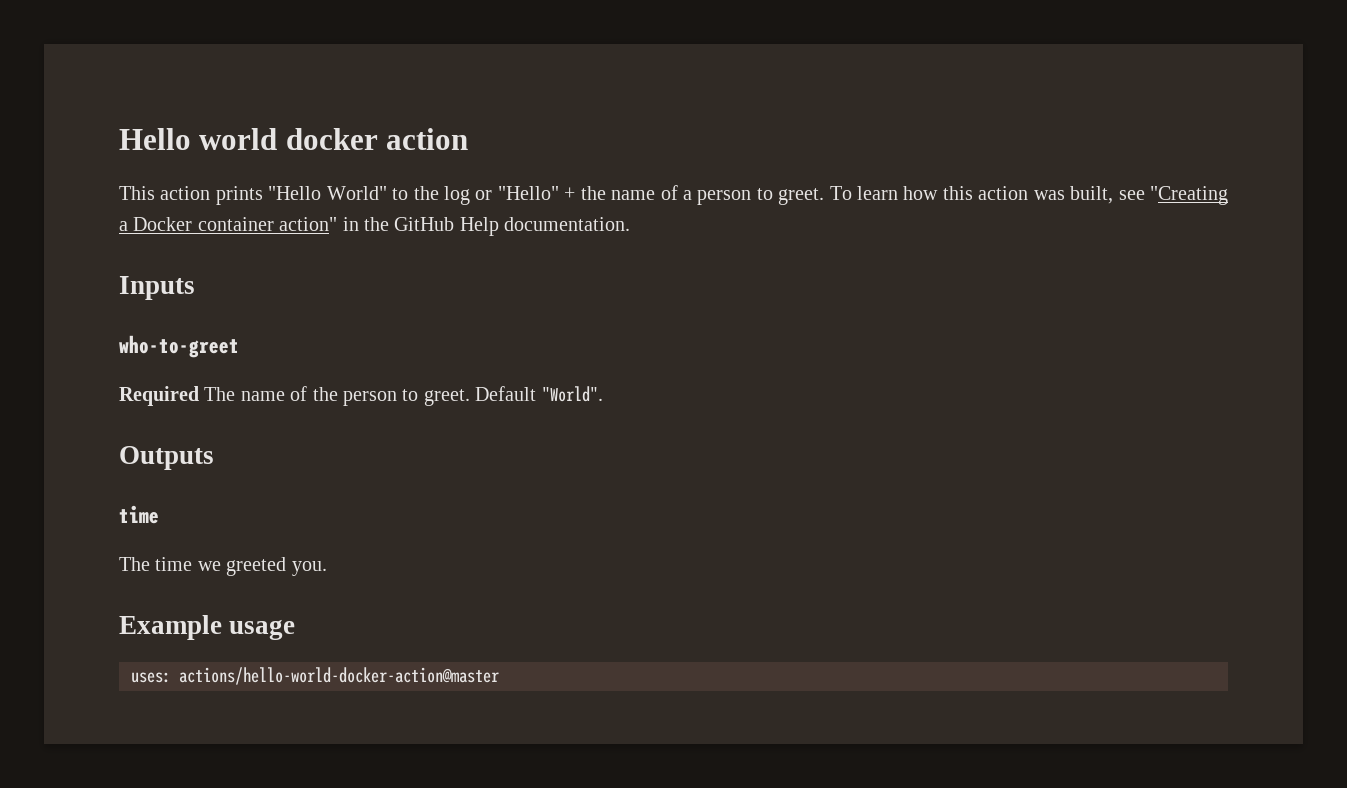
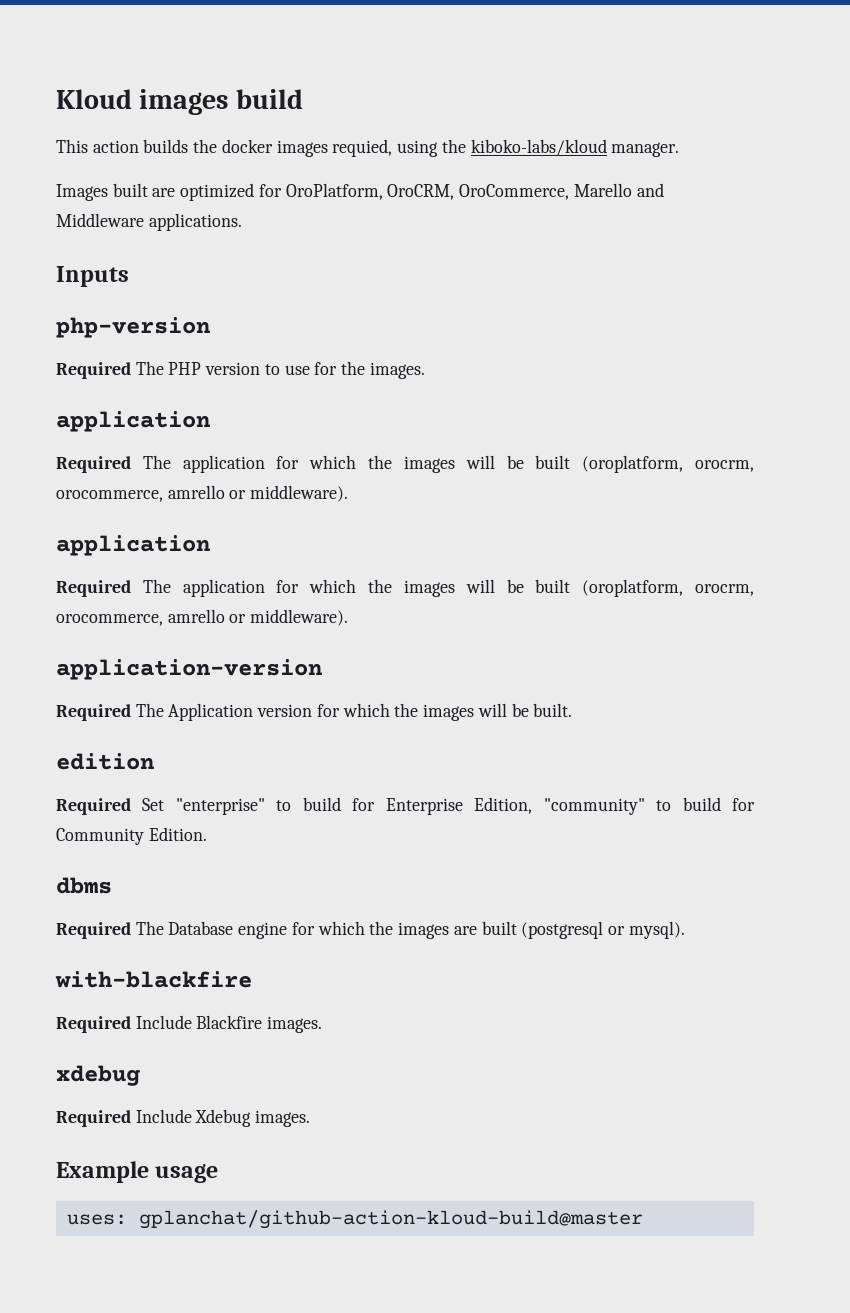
[119,128,469,150] [119,185,1228,205] [119,217,631,236] Hello world docker action // This action prints "Hello World" to the log or "Hello" + the name of a person to greet. To learn how this action was built, see "Creating a Docker container action" in the GitHub Help documentation. -> [56,89,303,115] [56,139,680,157] [56,183,664,201] [56,213,242,231] Kloud images build // This action builds the docker images requied, using the kiboko-labs/kloud manager. // Images built are optimized for OroPlatform, OroCRM, OroCommerce, Marello and Middleware applications.
[119,335,239,358] [119,386,603,406] [119,446,214,470] [119,505,159,524] [119,557,327,576] who-to-greet // Required The name of the person to greet. Default "World". // Outputs // time // The time we greeted you. -> [56,317,211,338] [56,361,425,379] [56,411,211,432] [56,455,754,473] [56,485,349,502] [56,535,211,556] [56,579,754,597] [56,609,349,626] [56,659,323,680] [56,703,573,721] [56,753,155,770] [56,797,755,815] [56,827,207,845] [56,877,112,894] [56,921,685,939] [55,971,252,988] [56,1015,323,1033] [56,1065,140,1086] [56,1109,311,1127] php-version // Required The PHP version to use for the images. // application // Required The application for which the images will be built (oroplatform, orocrm, orocommerce, amrello or middleware). // application // Required The application for which the images will be built (oroplatform, orocrm, orocommerce, amrello or middleware). // application-version // Required The Application version for which the images will be built. // edition // Required Set "enterprise" to build for Enterprise Edition, "community" to build for Community Edition. // dbms // Required The Database engine for which the images are built (postgresql or mysql). // with-blackfire // Required Include Blackfire images. // xdebug // Required Include Xdebug images.
[179,667,499,685] actions/hello-world-docker-action@master -> [138,1210,643,1229] gplanchat/github-action-kloud-build@master

